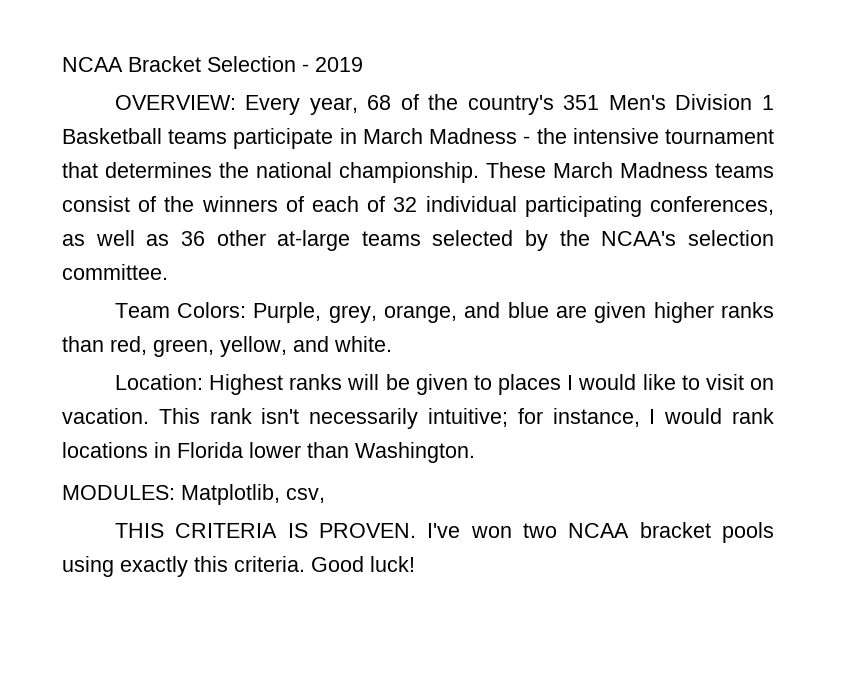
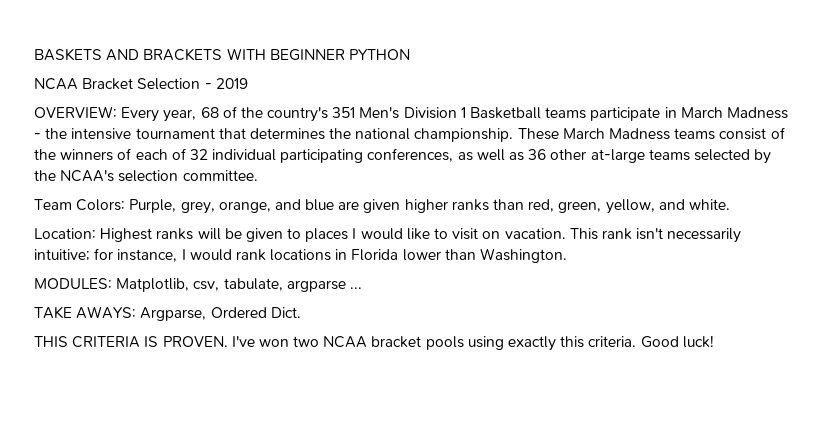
(62, 64) none -> [34,48,410,61] BASKETS AND BRACKETS WITH BEGINNER PYTHON //
(325, 495) none -> [223,278,362,292] [34,306,301,321] tabulate, argparse ... // TAKE AWAYS: Argparse, Ordered Dict.

